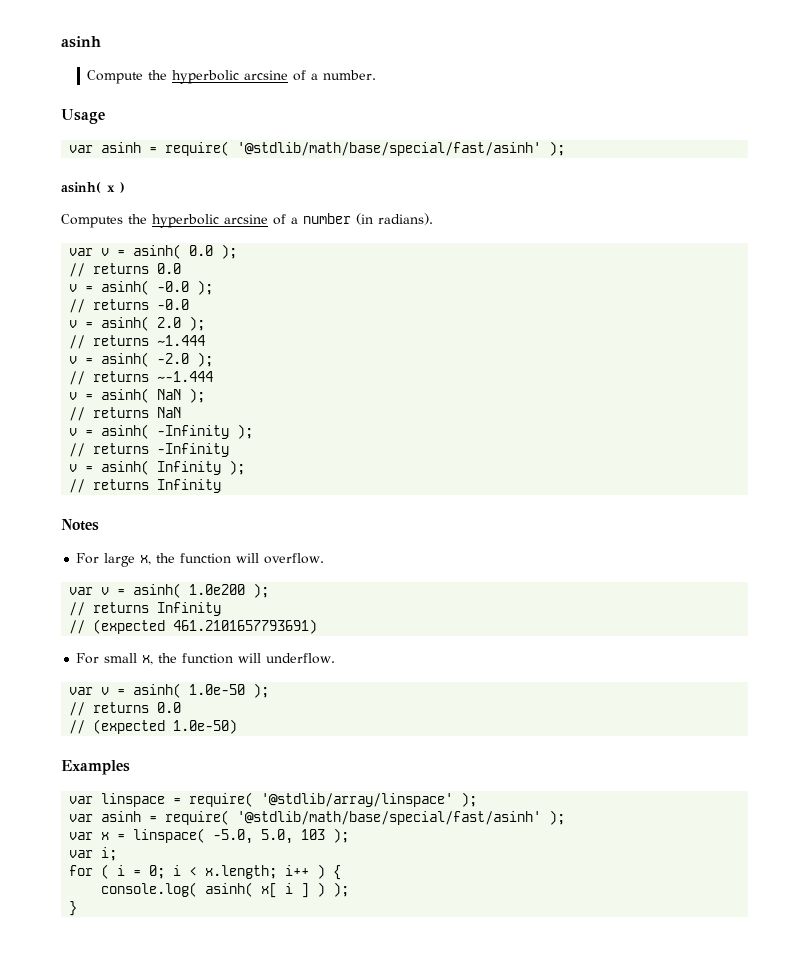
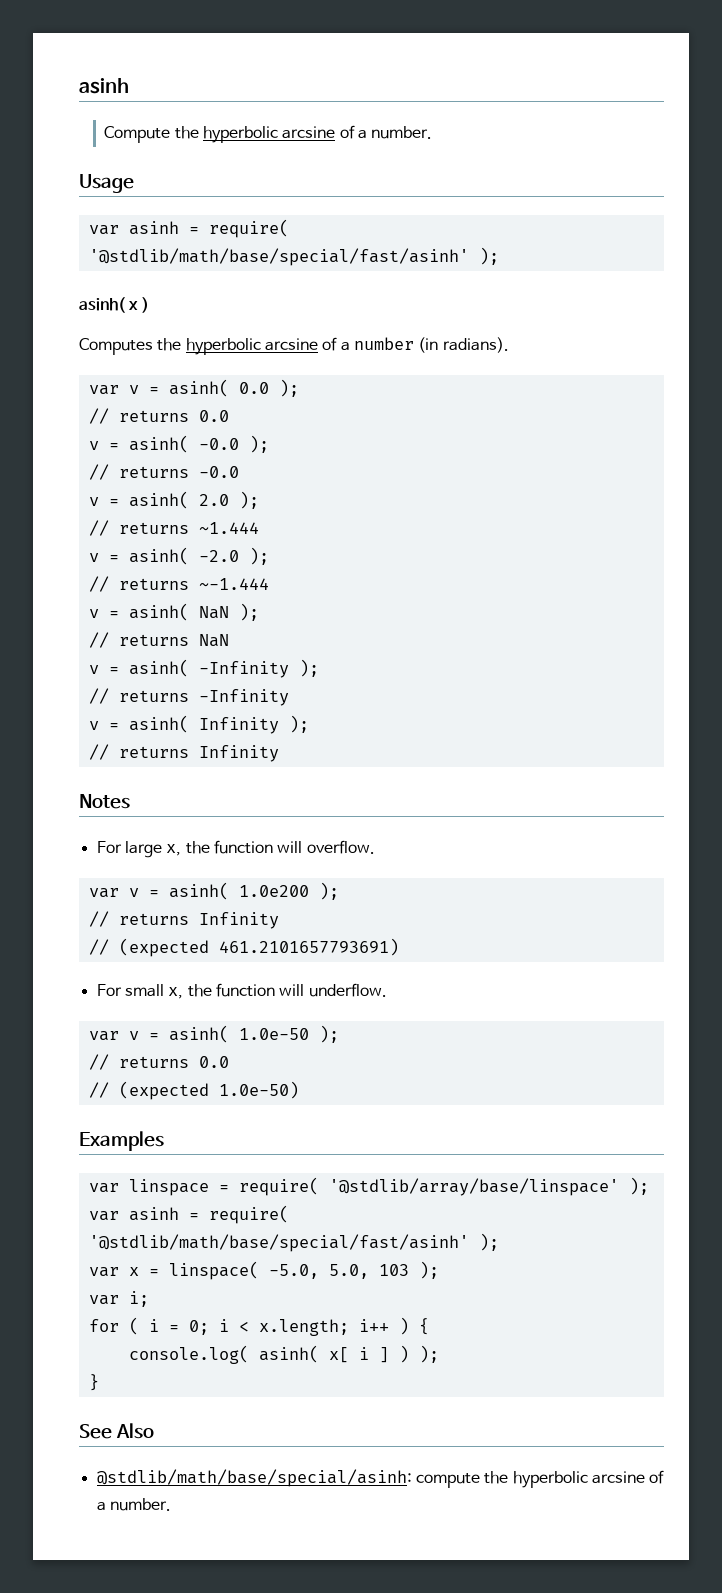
[261,793,454,807] '@stdlib/array/linspace' -> [328,1178,619,1196] '@stdlib/array/base/linspace'
(78, 908) none -> [79,1423,154,1439] [96,1469,665,1488] [96,1498,171,1511] // See Also // @stdlib/math/base/special/asinh: compute the hyperbolic arcsine of a number.

